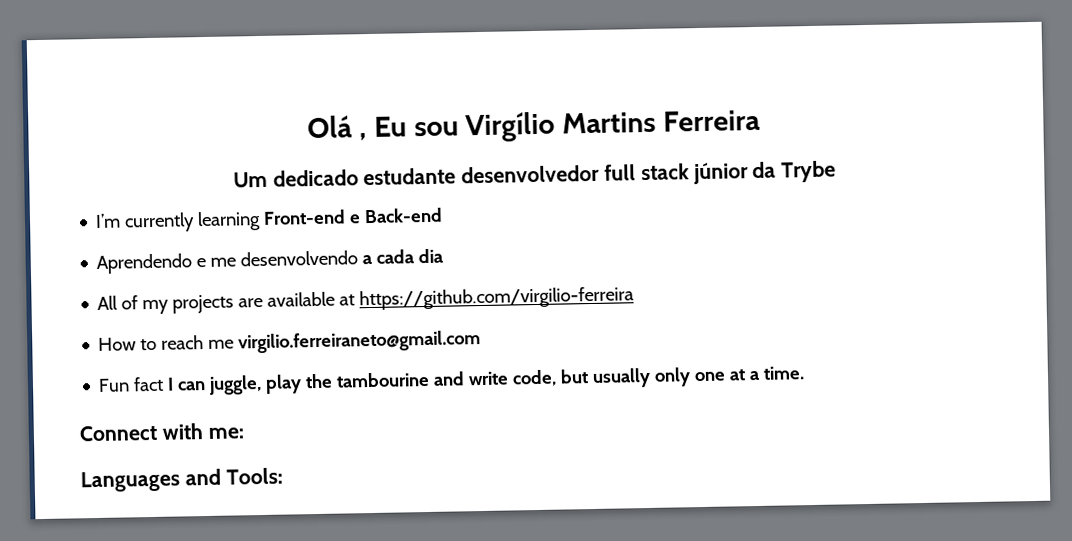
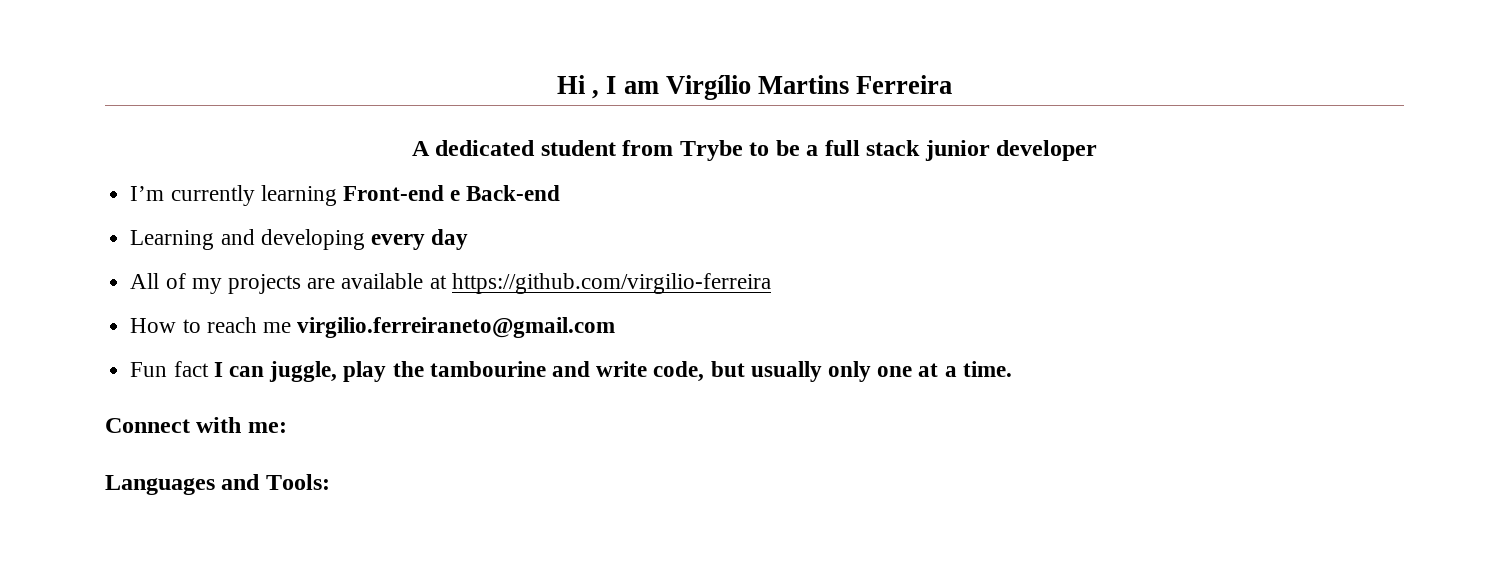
[307,115,459,141] Olá , Eu sou -> [557,75,659,99] Hi , I am
[232,160,837,188] Um dedicado estudante desenvolvedor full stack júnior da Trybe -> [411,140,1098,161] A dedicated student from Trybe to be a full stack junior developer
[96,248,444,274] Aprendendo e me desenvolvendo a cada dia -> [130,229,469,250] Learning and developing every day

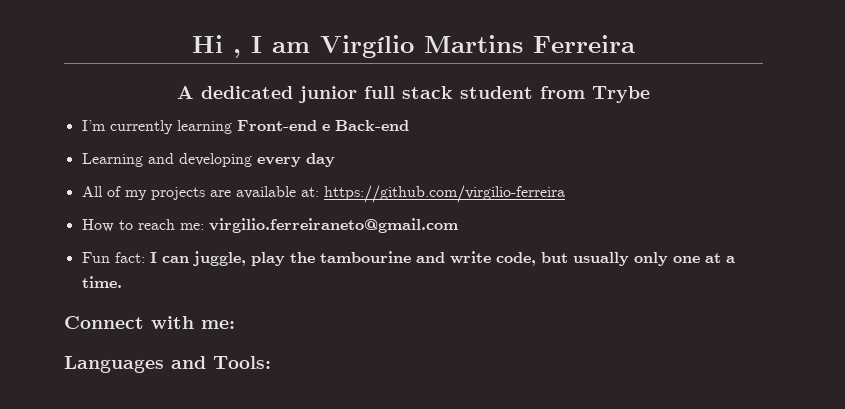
(536, 148) none -> [298,86,453,103] junior full stack
[749,140,1098,161] to be a full stack junior developer -> (650, 94) none
[429,275,447,289] at -> [300,187,319,197] at:
[262,322,291,333] me -> [179,223,204,230] me:
[173,361,209,377] fact -> [114,252,145,263] fact:

